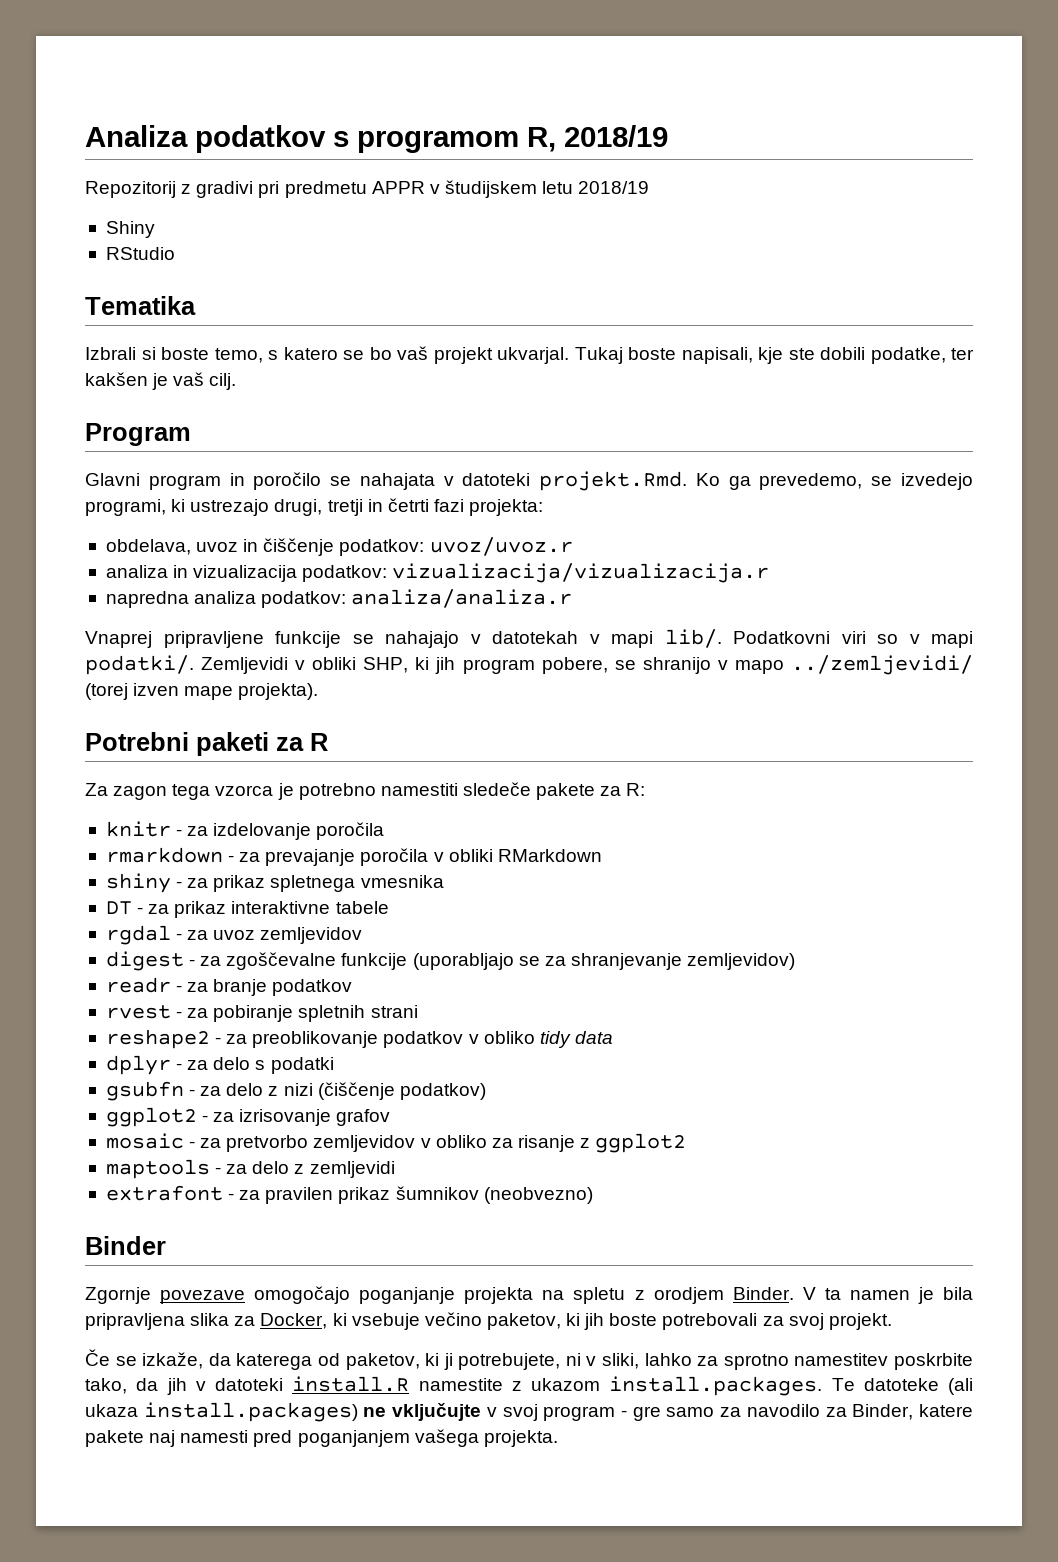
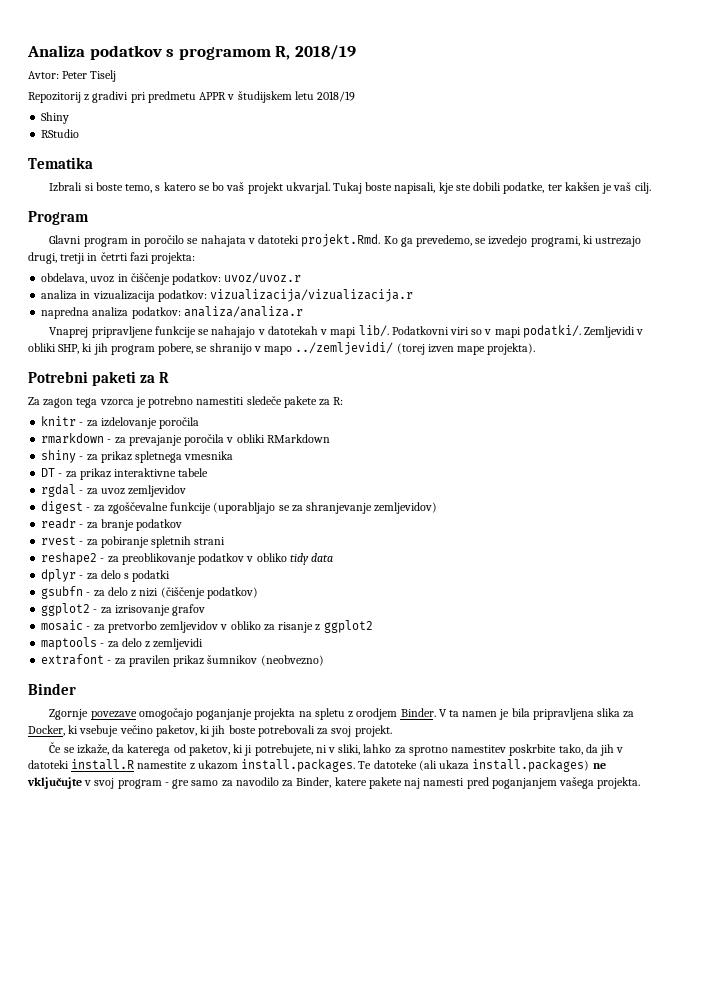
(668, 136) none -> [28,70,117,82] // Avtor: Peter Tiselj

